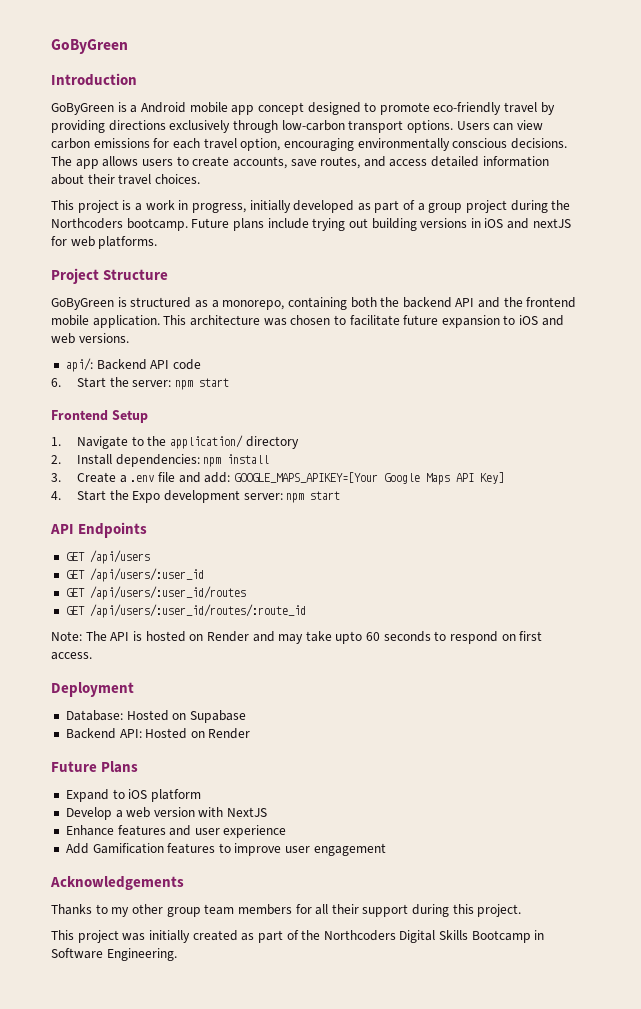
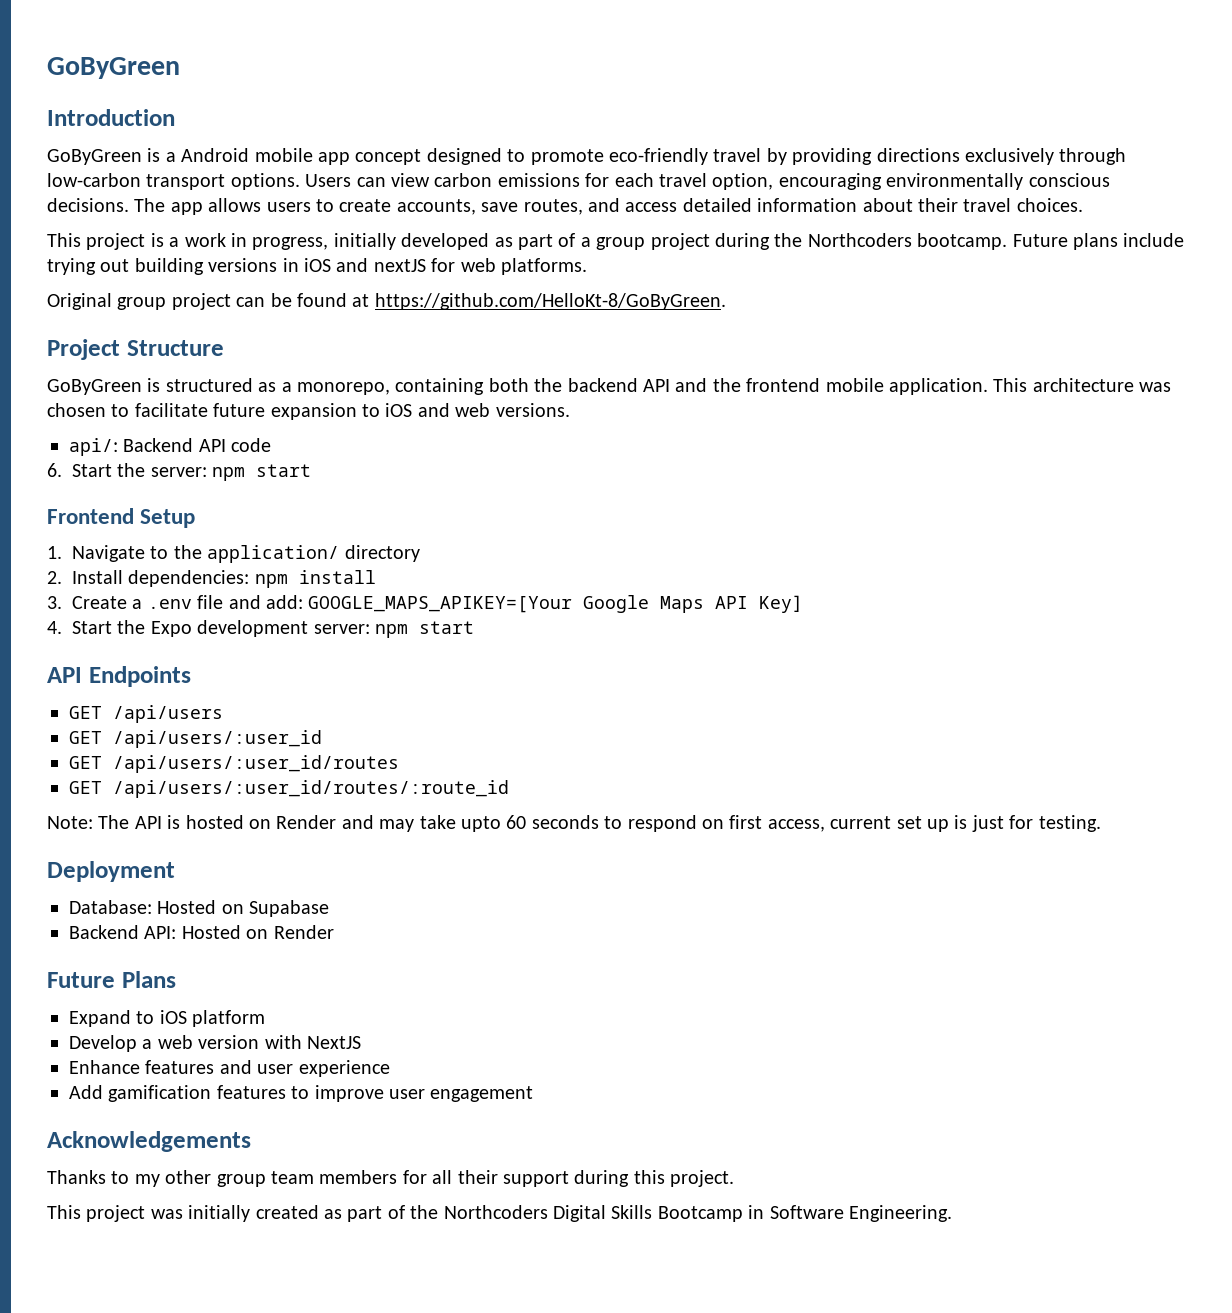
(158, 242) none -> [47,293,726,310] // Original group project can be found at https://github.com/HelloKt-8/GoByGreen.
[51,652,92,660] access. -> [767,815,1101,832] access, current set up is just for testing.
[92,843,164,854] Gamification -> [108,1085,212,1102] gamification

